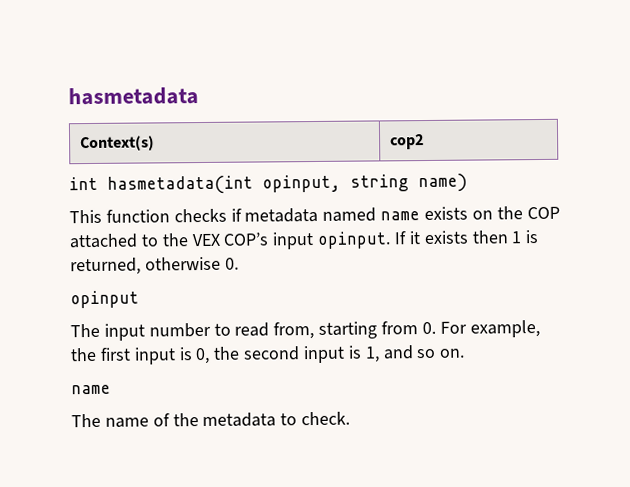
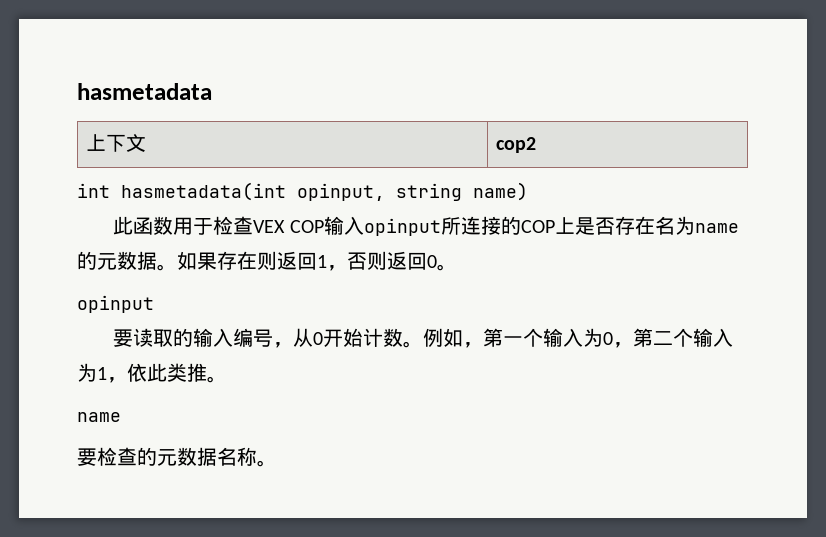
[79,135,155,152] Context(s) -> [86,133,147,152] 上下文
[69,206,560,224] [69,230,540,250] [70,256,239,276] [70,290,139,309] [70,320,540,341] [70,345,466,365] [71,384,111,395] [71,411,351,428] This function checks if metadata named name exists on the COP attached to the VEX COP’s input opinput. If it exists then 1 is returned, otherwise 0. // opinput // The input number to read from, starting from 0. For example, the first input is 0, the second input is 1, and so on. // name // The name of the metadata to check. -> [113,216,739,236] [77,251,457,271] [77,295,154,313] [113,328,734,348] [77,363,227,383] [77,412,121,422] [77,447,277,467] 此函数用于检查VEX COP输入opinput所连接的COP上是否存在名为name的元数据。如果存在则返回1，否则返回0。 // opinput // 要读取的输入编号，从0开始计数。例如，第一个输入为0，第二个输入为1，依此类推。 // name // 要检查的元数据名称。

